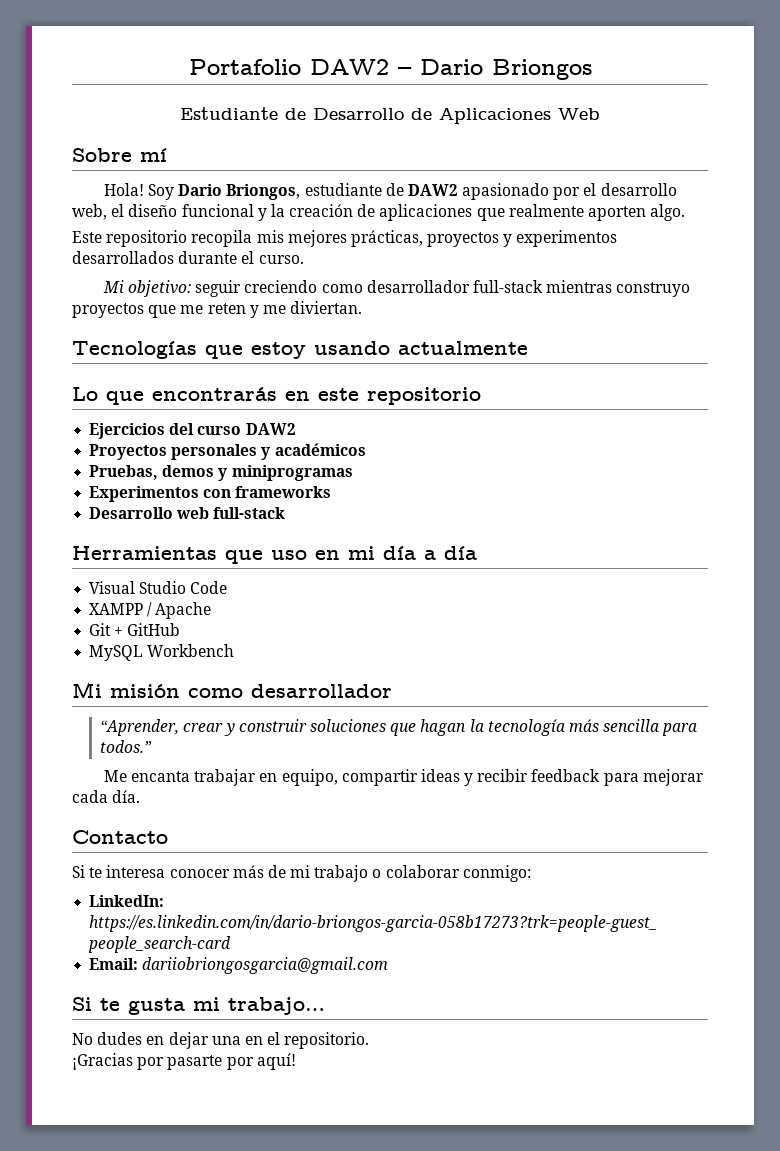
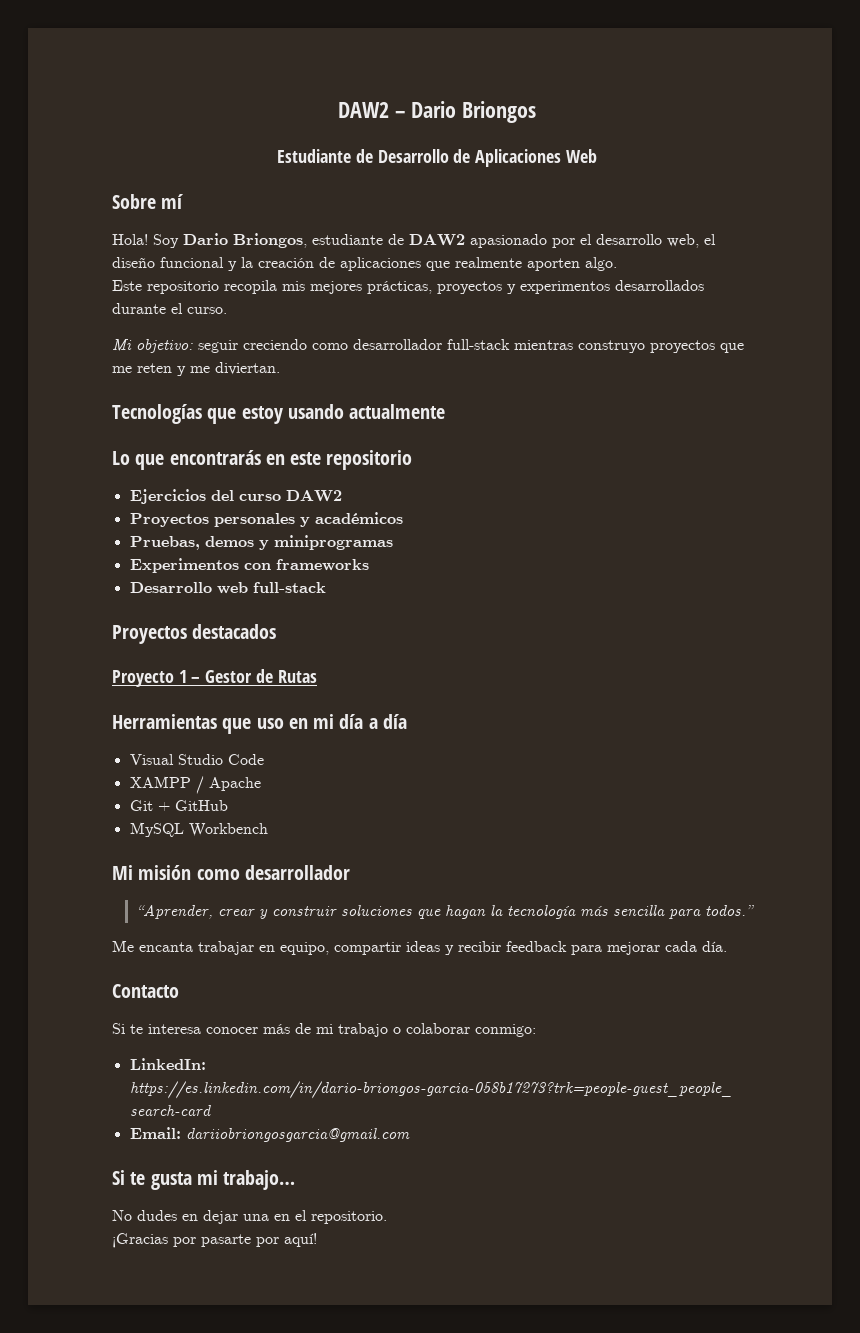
[188,59,301,75] Portafolio -> (338, 110) none
(286, 513) none -> [112,624,277,644] [112,669,317,687] // Proyectos destacados // Proyecto 1 – Gestor de Rutas

